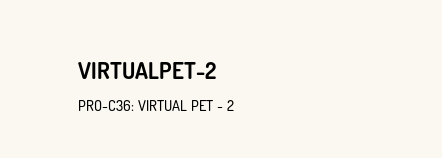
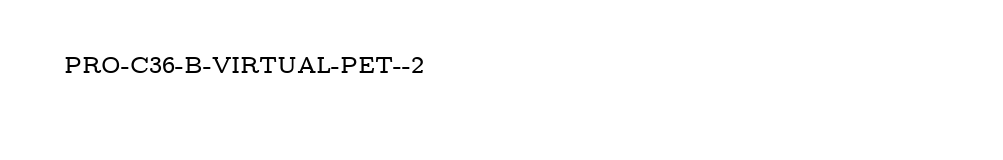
[78,62,216,79] [78,100,234,111] VIRTUALPET-2 // PRO-C36: VIRTUAL PET - 2 -> [64,57,424,73] PRO-C36-B-VIRTUAL-PET--2

